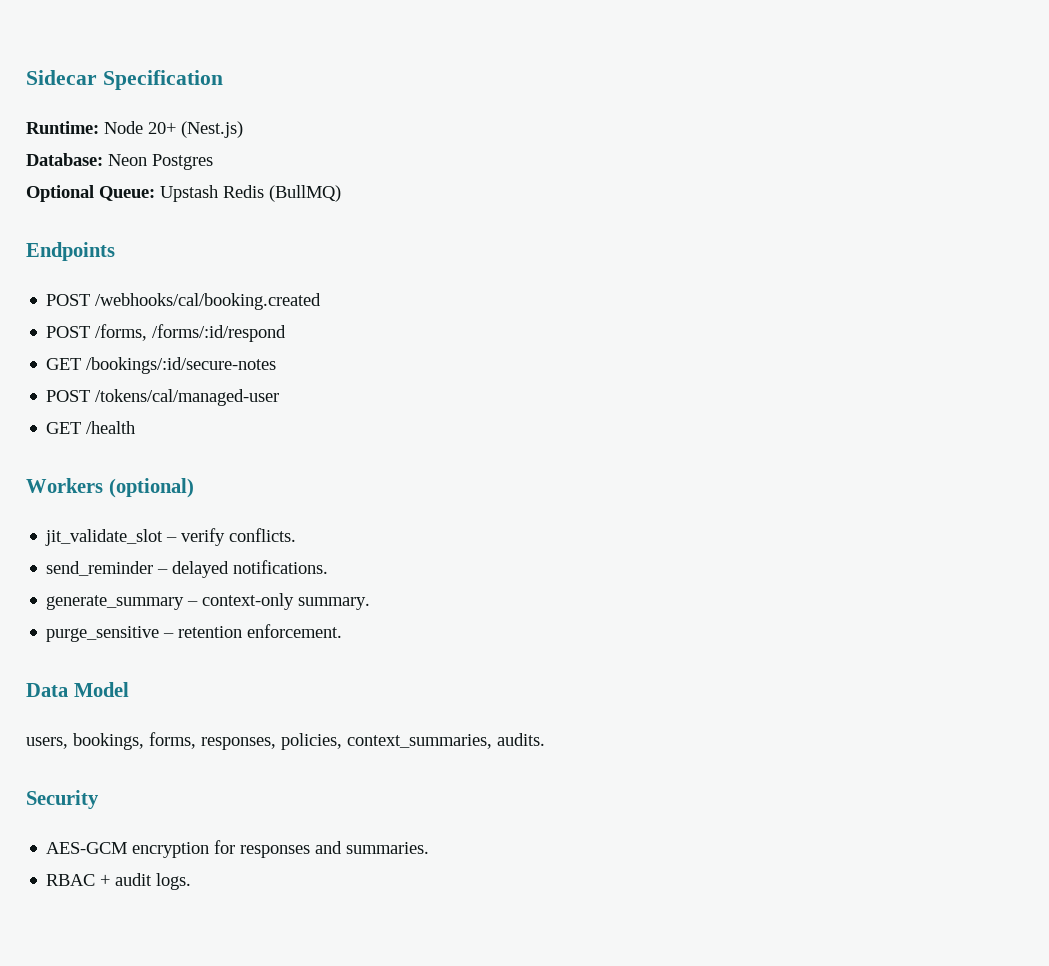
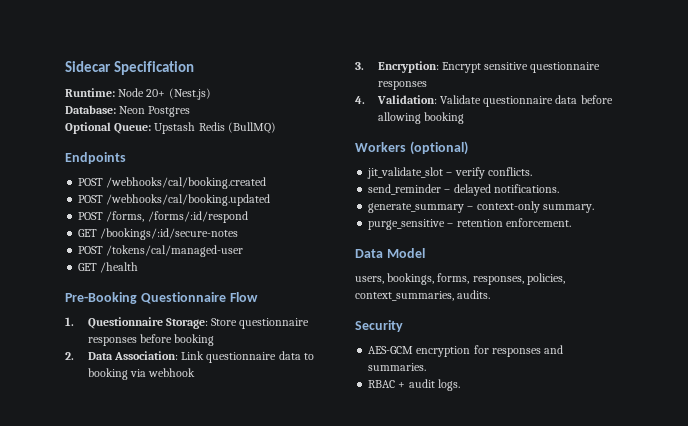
(322, 301) none -> [78,194,271,206] // POST /webhooks/cal/booking.updated
(136, 427) none -> [65,292,258,304] [65,317,310,329] [87,334,215,346] [65,351,314,363] [87,368,196,380] [355,61,601,73] [377,81,427,90] [355,95,613,107] [377,112,464,124] // Pre-Booking Questionnaire Flow // 1. Questionnaire Storage: Store questionnaire responses before booking // 2. Data Association: Link questionnaire data to booking via webhook // 3. Encryption: Encrypt sensitive questionnaire responses // 4. Validation: Validate questionnaire data before allowing booking

